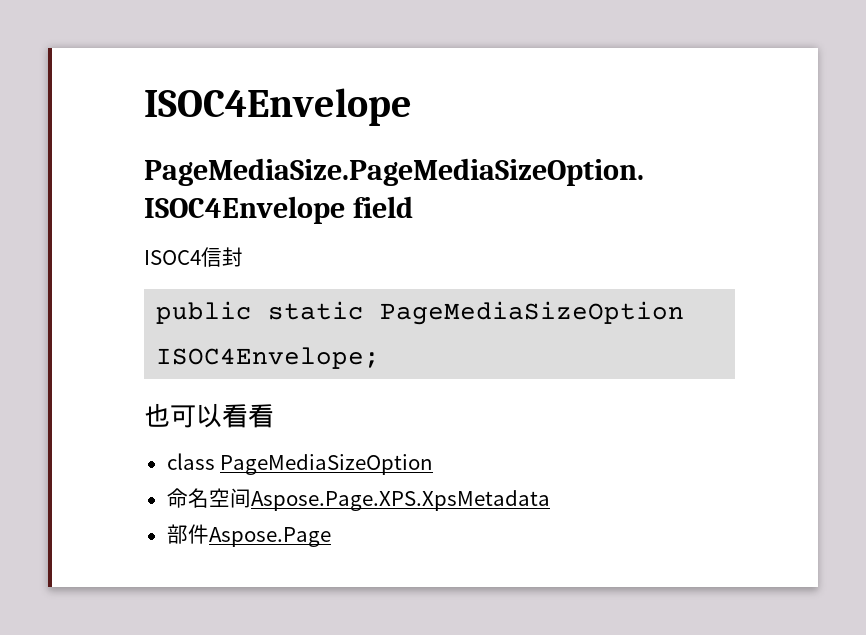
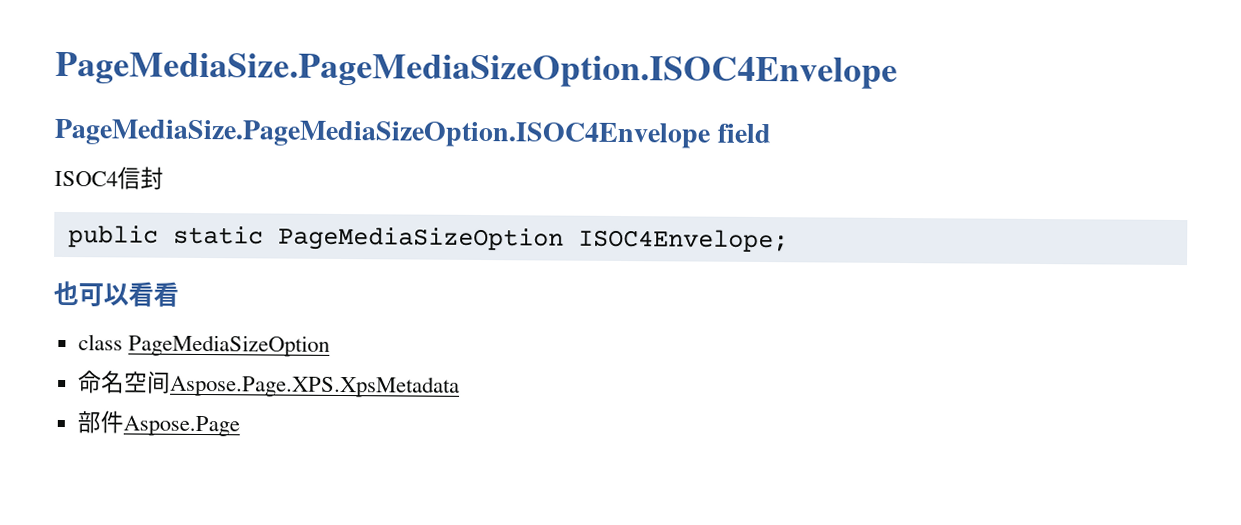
[144,88,412,126] ISOC4Envelope -> [55,51,898,90] PageMediaSize.PageMediaSizeOption.ISOC4Envelope

